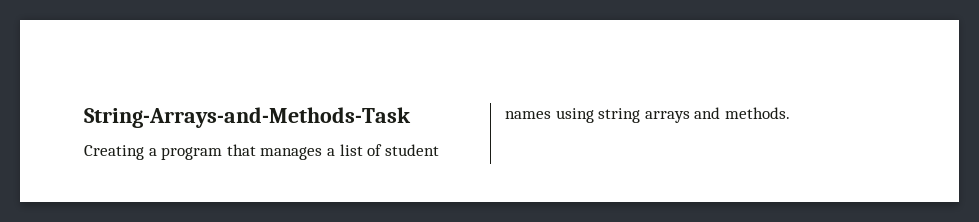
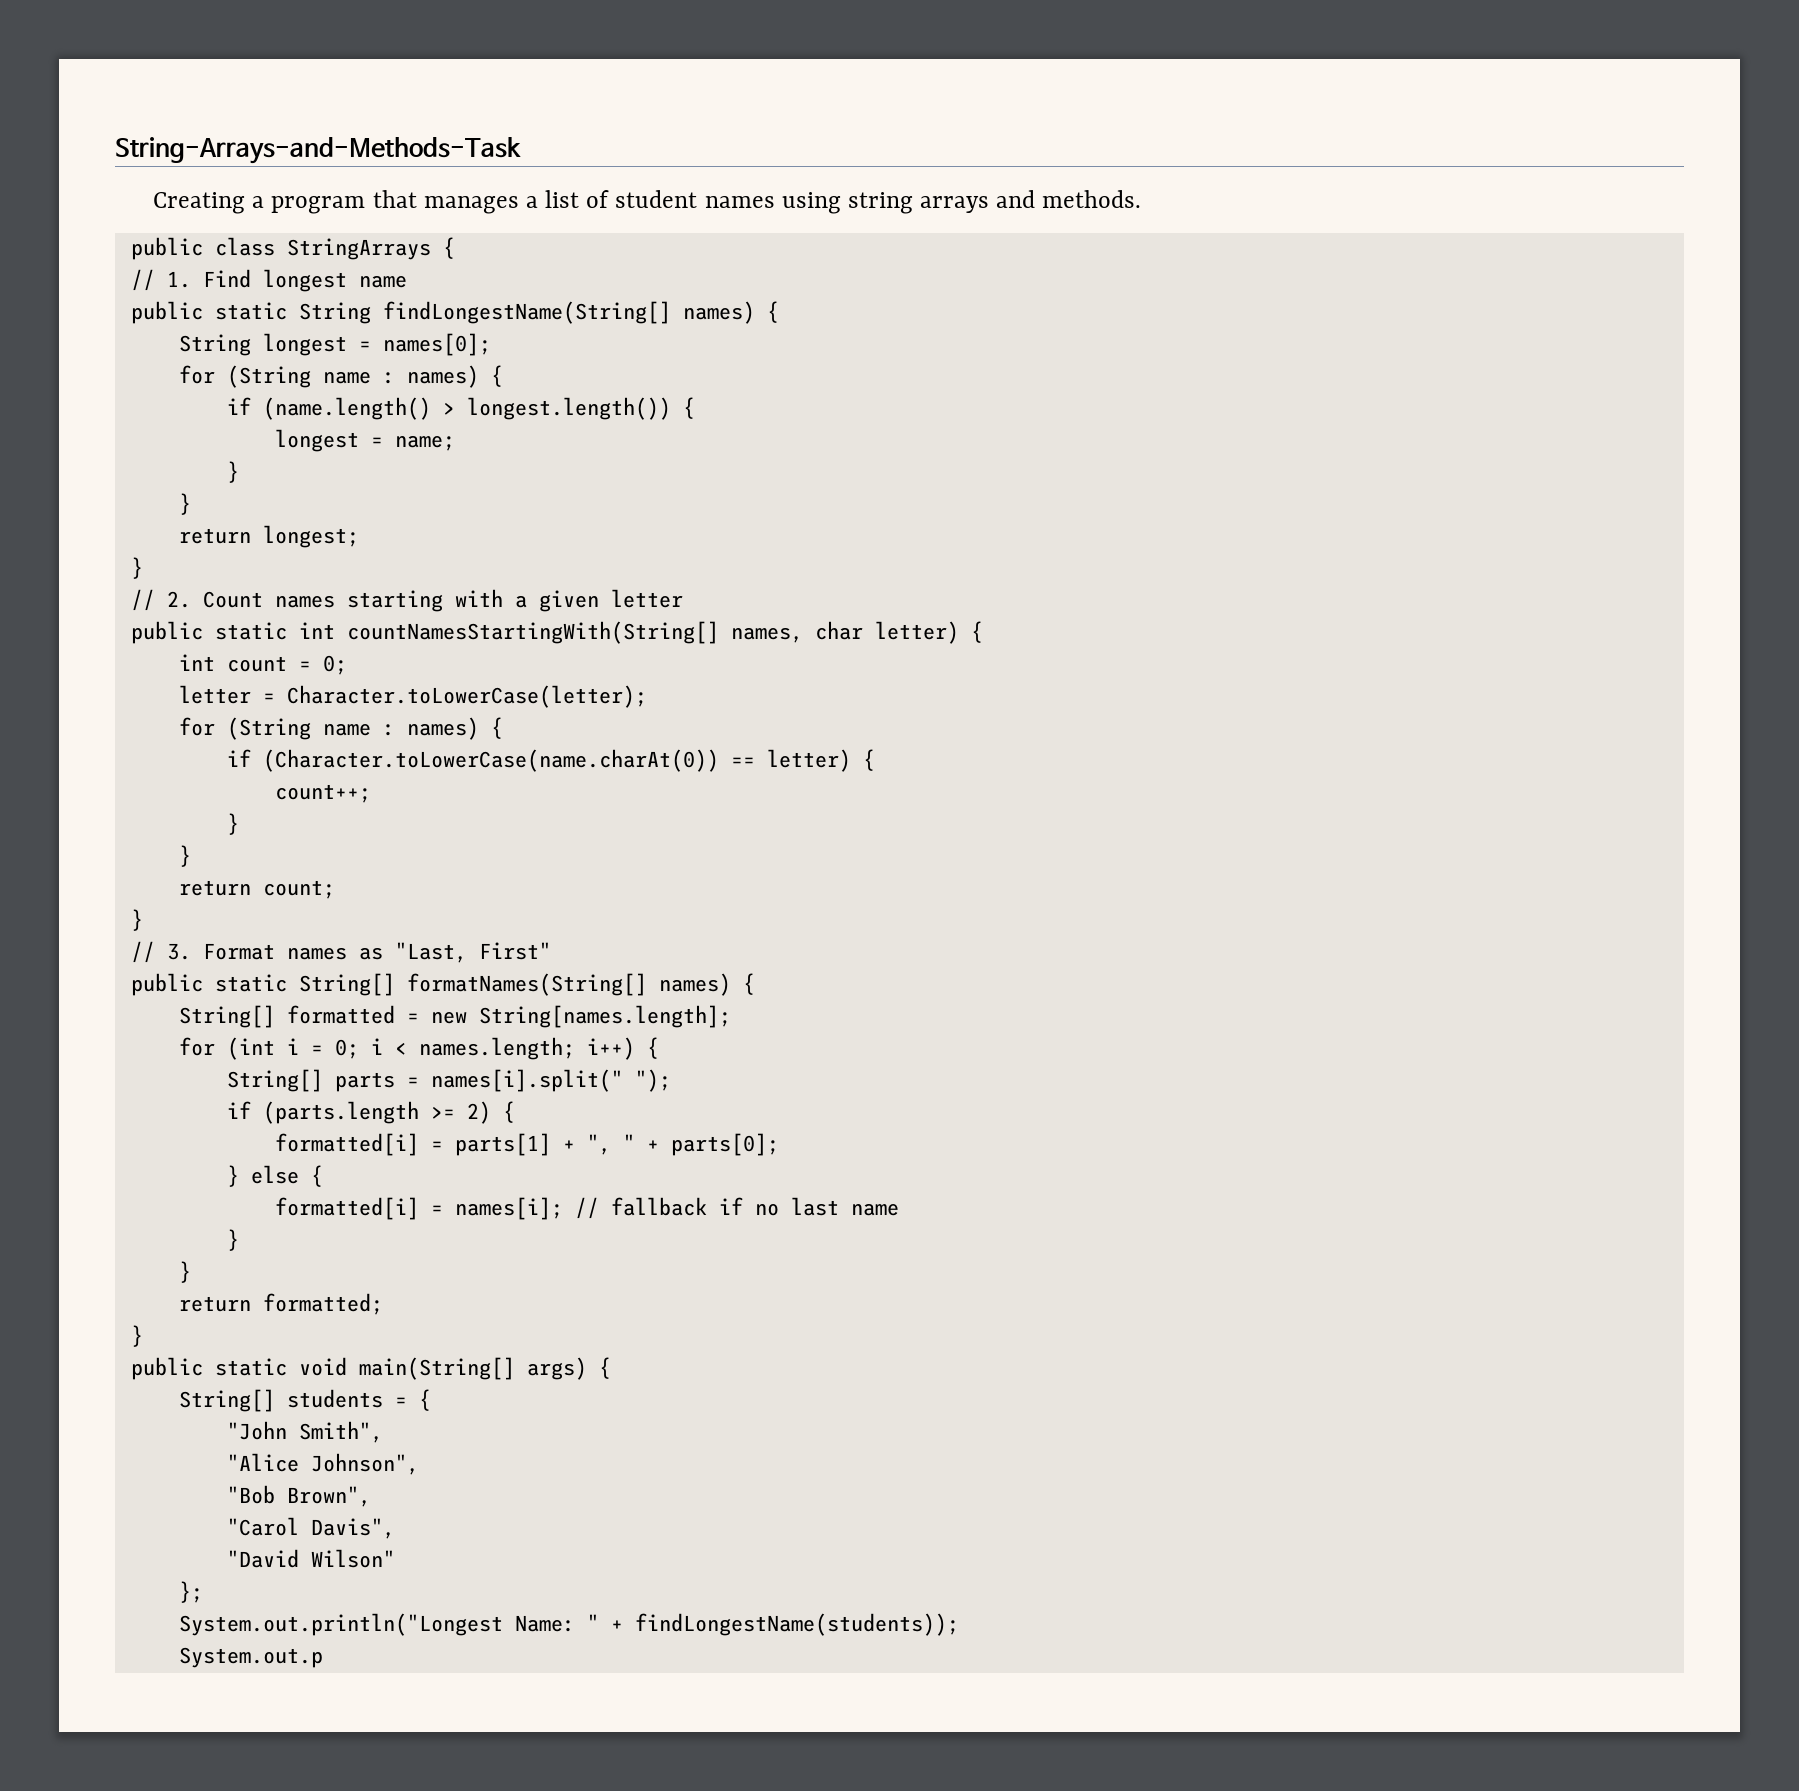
(790, 113) none -> [130,237,455,260] [130,269,407,292] [130,301,779,324] [178,333,491,356] [178,365,503,388] [226,397,695,420] [274,429,455,452] [226,461,239,483] [178,493,191,515] [178,525,359,548] [130,557,143,579] [130,589,683,612] [130,621,983,644] [178,654,347,675] [178,685,647,708] [178,717,503,740] [226,749,875,772] [274,784,371,803] [226,813,239,835] [178,845,191,867] [178,880,335,899] [130,909,143,931] [130,941,551,963] [130,973,755,996] [178,1005,731,1028] [178,1037,659,1060] [226,1069,671,1092] [226,1101,515,1124] [274,1133,779,1156] [226,1165,323,1187] [274,1197,899,1220] [226,1229,239,1251] [178,1261,191,1283] [178,1293,383,1315] [130,1325,143,1347] [130,1357,611,1380] [178,1389,431,1412] [226,1421,383,1443] [226,1453,419,1475] [226,1485,371,1507] [226,1517,395,1539] [226,1549,395,1568] [178,1581,203,1603] [178,1613,959,1636] [178,1647,323,1668] // public class StringArrays { // // 1. Find longest name // public static String findLongestName(String[] names) { // String longest = names[0]; // for (String name : names) { // if (name.length() > longest.length()) { // longest = name; // } // } // return longest; // } // // 2. Count names starting with a given letter // public static int countNamesStartingWith(String[] names, char letter) { // int count = 0; // letter = Character.toLowerCase(letter); // for (String name : names) { // if (Character.toLowerCase(name.charAt(0)) == letter) { // count++; // } // } // return count; // } // // 3. Format names as "Last, First" // public static String[] formatNames(String[] names) { // String[] formatted = new String[names.length]; // for (int i = 0; i < names.length; i++) { // String[] parts = names[i].split(" "); // if (parts.length >= 2) { // formatted[i] = parts[1] + ", " + parts[0]; // } else { // formatted[i] = names[i]; // fallback if no last name // } // } // return formatted; // } // public static void main(String[] args) { // String[] students = { // "John Smith", // "Alice Johnson", // "Bob Brown", // "Carol Davis", // "David Wilson" // }; // System.out.println("Longest Name: " + findLongestName(students)); // System.out.p

